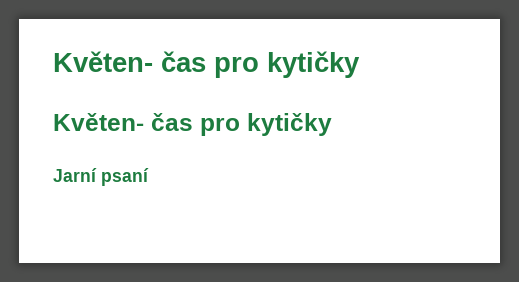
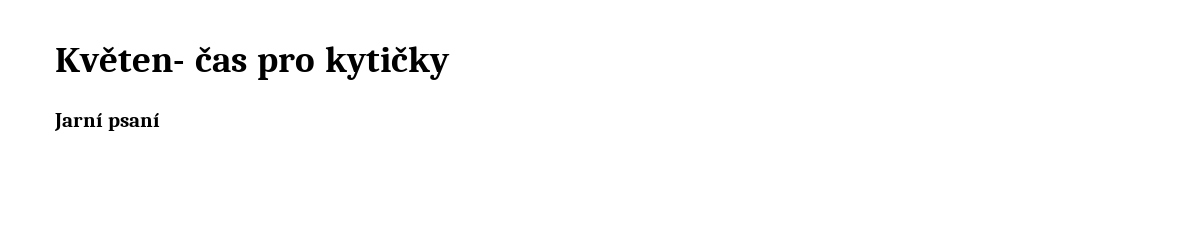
[53,51,360,78] [53,113,332,136] Květen- čas pro kytičky // Květen- čas pro kytičky -> [55,46,450,80] Květen- čas pro kytičky

